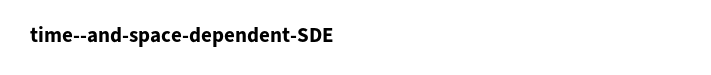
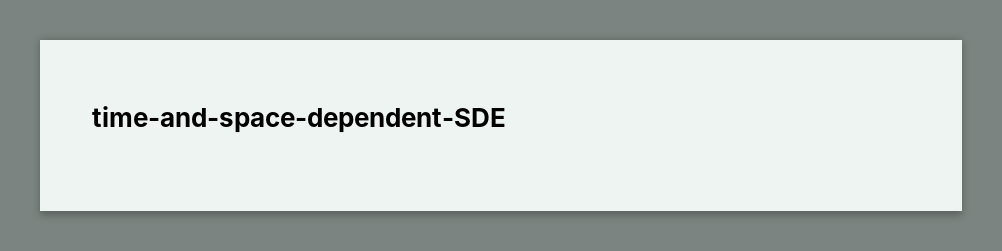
[30,26,334,47] time--and-space-dependent-SDE -> [92,106,506,133] time-and-space-dependent-SDE

